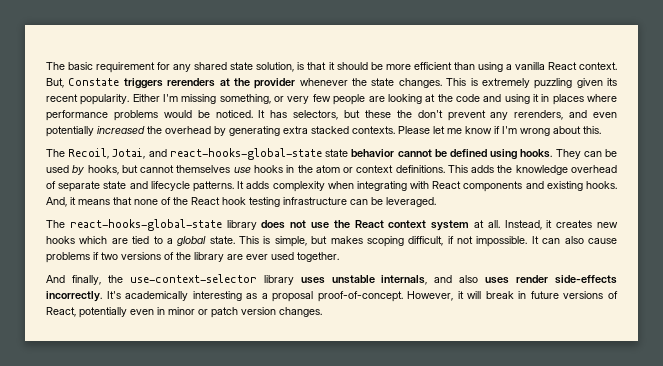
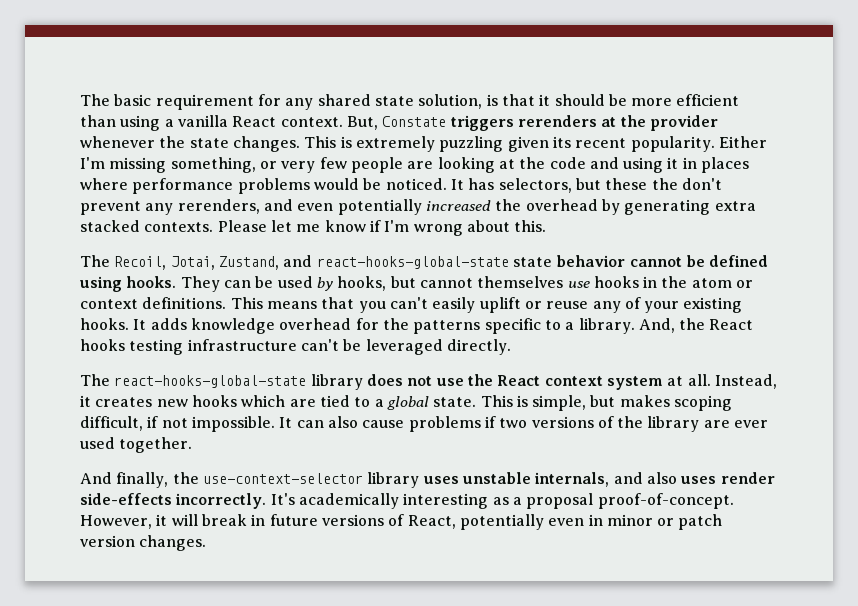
(146, 153) none -> [218,256,279,270] Zustand,
[471,165,617,175] [46,181,617,192] [46,197,246,207] adds the knowledge overhead of separate state and lifecycle patterns. It adds complexity when integrating with React components and existing hooks. And, it means that none of the React hook -> [266,297,743,313] [80,318,754,334] [80,339,125,351] means that you can't easily uplift or reuse any of your existing hooks. It adds knowledge overhead for the patterns specific to a library. And, the React hooks
[350,197,436,207] can be leveraged. -> [300,339,511,355] can't be leveraged directly.

